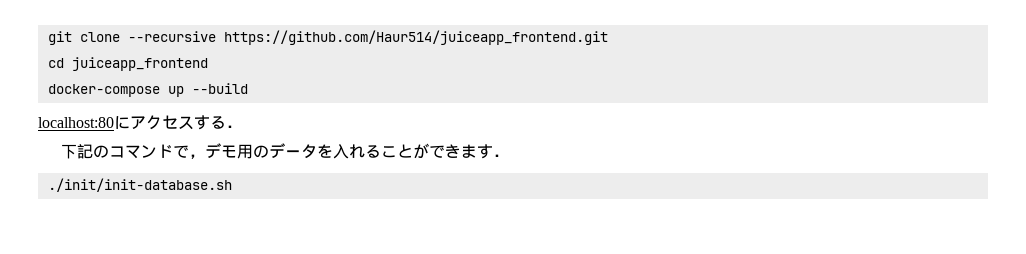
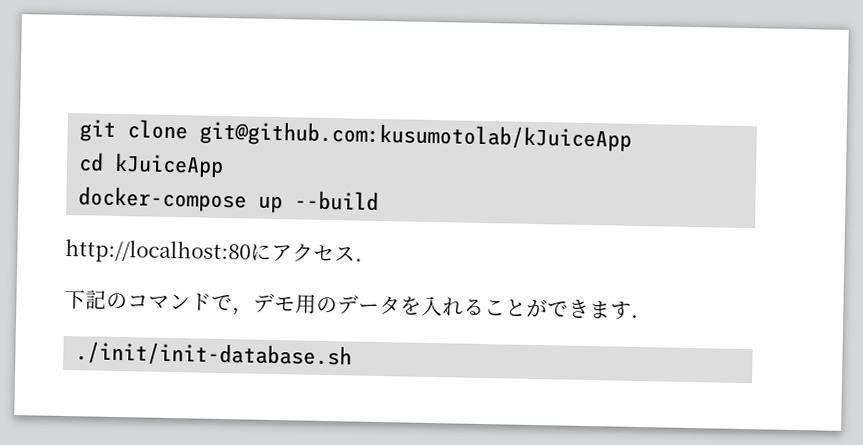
[127,30,608,45] --recursive https://github.com/Haur514/juiceapp_frontend.git -> [199,120,633,152] git@github.com:kusumotolab/kJuiceApp
[71,57,208,71] juiceapp_frontend -> [114,152,225,179] kJuiceApp
[38,117,114,128] localhost:80 -> [65,238,251,265] http://localhost:80
[194,115,226,130] する -> (356, 254) none

